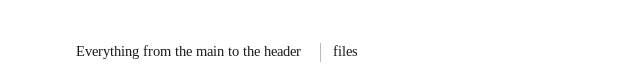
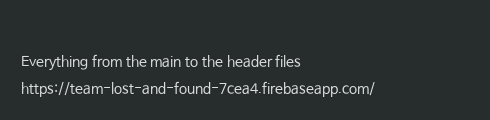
(358, 50) none -> [20,80,375,98] // https://team-lost-and-found-7cea4.firebaseapp.com/

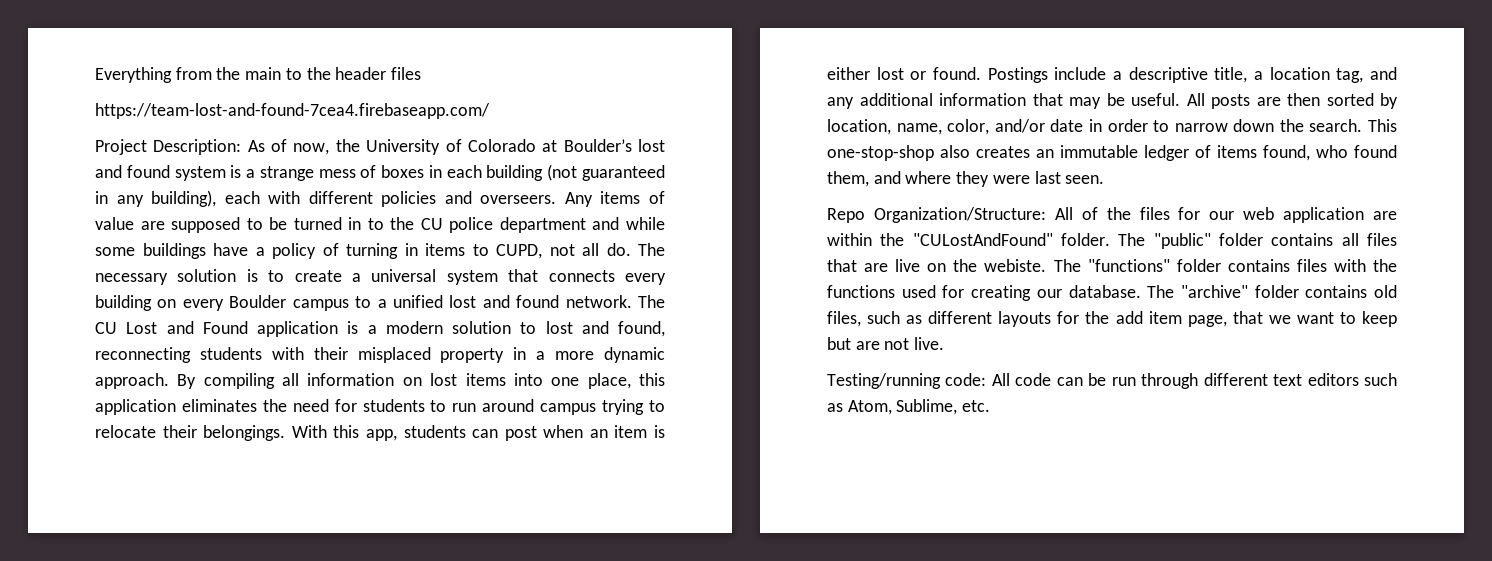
(375, 89) none -> [95,139,666,155] [95,164,665,181] [95,190,665,207] [95,217,666,233] [95,243,665,259] [95,269,666,285] [95,295,666,311] [95,321,665,337] [95,347,666,363] [95,373,666,389] [95,399,666,415] [95,425,665,441] [827,67,1397,83] [827,93,1398,109] [827,119,1397,135] [827,145,1397,161] [827,171,1105,187] [827,207,1397,223] [827,233,1397,249] [827,259,1397,272] [827,285,1397,301] [827,311,1397,327] [827,337,945,350] [827,373,1397,389] [827,399,991,415] // Project Description: As of now, the University of Colorado at Boulder’s lost and found system is a strange mess of boxes in each building (not guaranteed in any building), each with different policies and overseers. Any items of value are supposed to be turned in to the CU police department and while some buildings have a policy of turning in items to CUPD, not all do. The necessary solution is to create a universal system that connects every building on every Boulder campus to a unified lost and found network. The CU Lost and Found application is a modern solution to lost and found, reconnecting students with their misplaced property in a more dynamic approach. By compiling all information on lost items into one place, this application eliminates the need for students to run around campus trying to relocate their belongings. With this app, students can post when an item is either lost or found. Postings include a descriptive title, a location tag, and any additional information that may be useful. All posts are then sorted by location, name, color, and/or date in order to narrow down the search. This one-stop-shop also creates an immutable ledger of items found, who found them, and where they were last seen. // Repo Organization/Structure: All of the files for our web application are within the "CULostAndFound" folder. The "public" folder contains all files that are live on the webiste. The "functions" folder contains files with the functions used for creating our database. The "archive" folder contains old files, such as different layouts for the add item page, that we want to keep but are not live. // Testing/running code: All code can be run through different text editors such as Atom, Sublime, etc.

